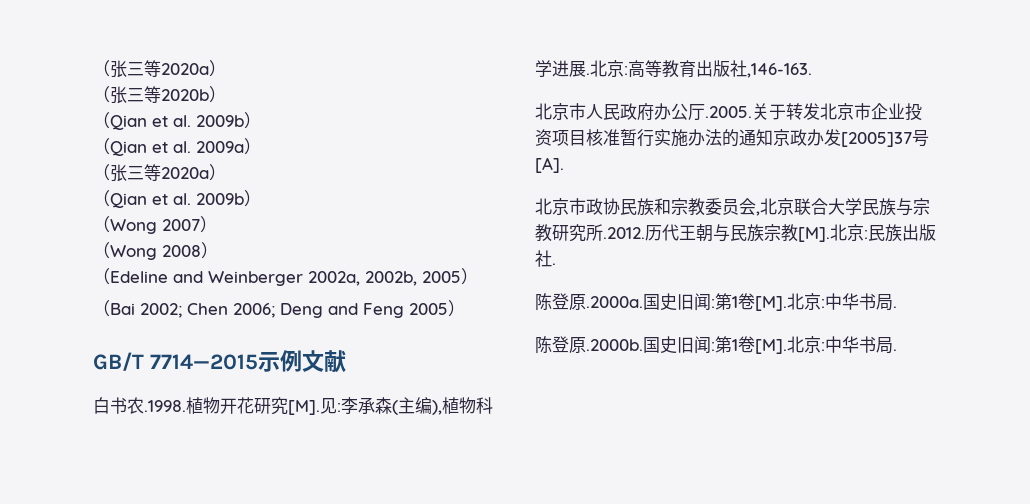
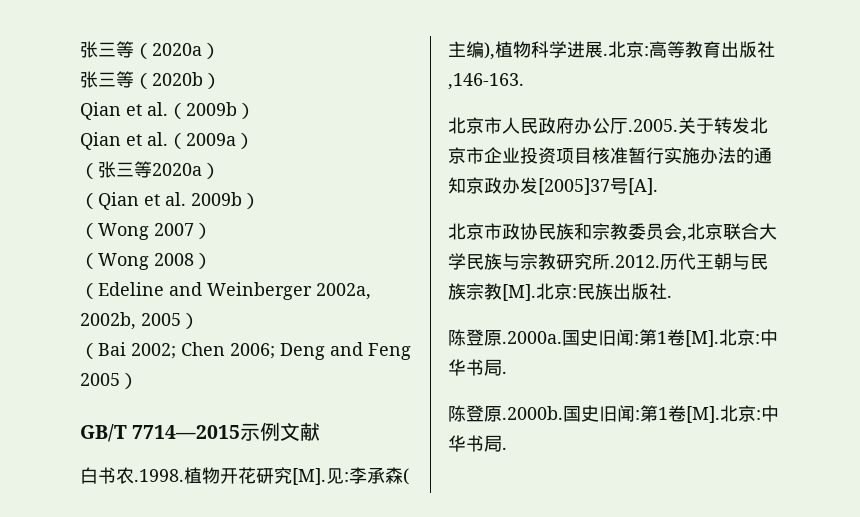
[93,60,226,78] [93,86,161,104] （张三等2020a） // （张三等 -> [80,41,220,59] [80,71,152,89] 张三等（2020a） // 张三等（
[93,112,261,130] [93,138,191,156] （Qian et al. 2009b） // （Qian et al. -> [80,102,255,120] [80,132,186,150] Qian et al.（2009b） // Qian et al.（

